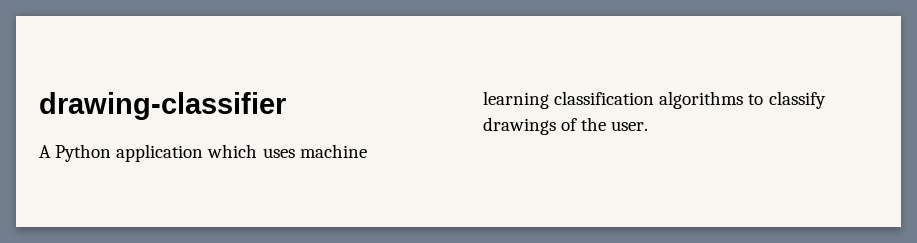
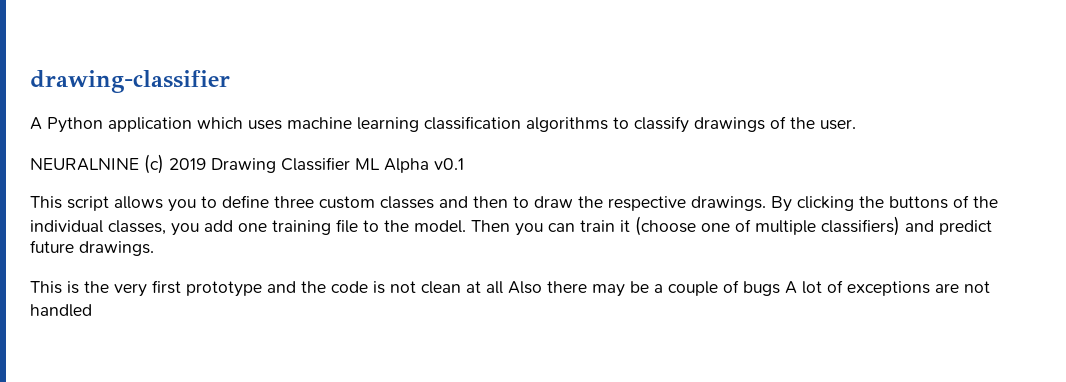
(649, 126) none -> [30,154,464,174] [30,195,998,212] [30,216,992,236] [30,240,154,256] [30,280,990,297] [30,304,92,317] // NEURALNINE (c) 2019 Drawing Classifier ML Alpha v0.1 // This script allows you to define three custom classes and then to draw the respective drawings. By clicking the buttons of the individual classes, you add one training file to the model. Then you can train it (choose one of multiple classifiers) and predict future drawings. // This is the very first prototype and the code is not clean at all Also there may be a couple of bugs A lot of exceptions are not handled

